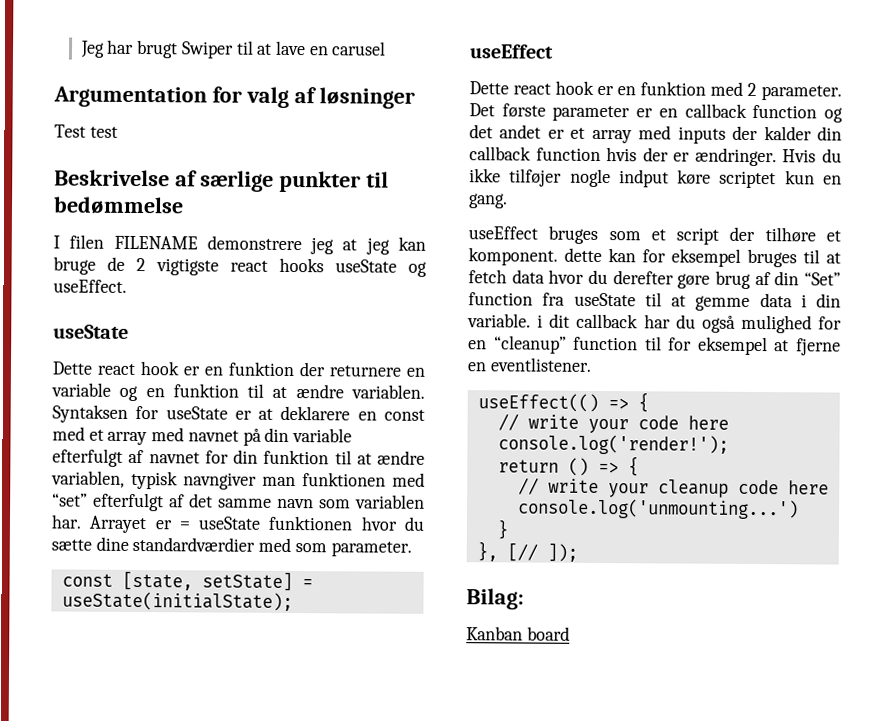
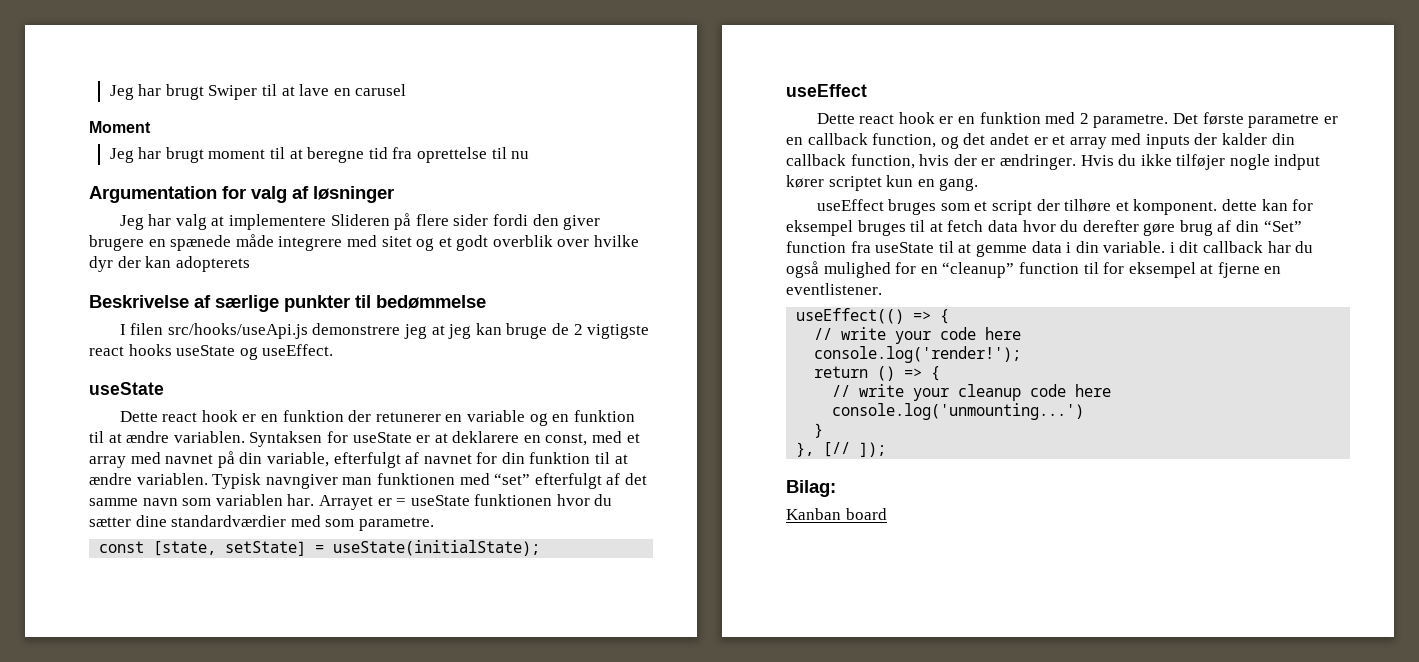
(387, 48) none -> [89,121,151,133] [109,147,530,163] // Moment // Jeg har brugt moment til at beregne tid fra oprettelse til nu
[54,124,118,138] Test test -> [119,213,601,230] [89,234,640,251] [89,256,250,272] Jeg har valg at implementere Slideren på flere sider fordi den giver brugere en spænede måde integrere med sitet og et godt overblik over hvilke dyr der kan adopterets
[113,235,198,250] FILENAME -> [167,323,308,339] src/hooks/useApi.js
[329,365,401,377] returnere -> [375,412,441,422] retunerer
[384,409,425,421] const -> [545,433,588,446] const,
[292,428,353,443] variable -> [266,452,329,467] variable,
[51,470,178,490] variablen, typisk -> [136,473,262,489] variablen. Typisk
[51,539,92,551] sætte -> [89,517,131,527] sætter
[330,541,412,557] parameter. -> [358,517,434,531] parametre.
[761,85,842,101] parameter. -> [1093,114,1169,128] parametre.
[552,105,631,122] parameter -> [1248,114,1320,128] parametre
[752,104,818,119] function -> [872,133,937,148] function,
[535,147,601,161] function -> [850,154,915,169] function,
[677,169,712,185] køre -> [786,175,824,188] kører

